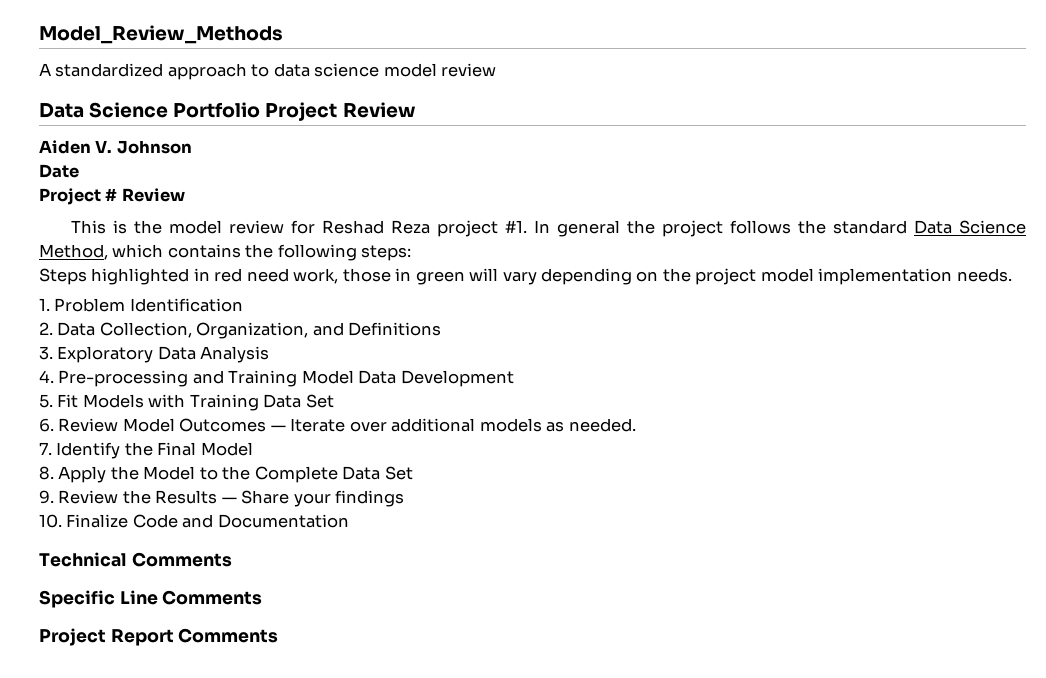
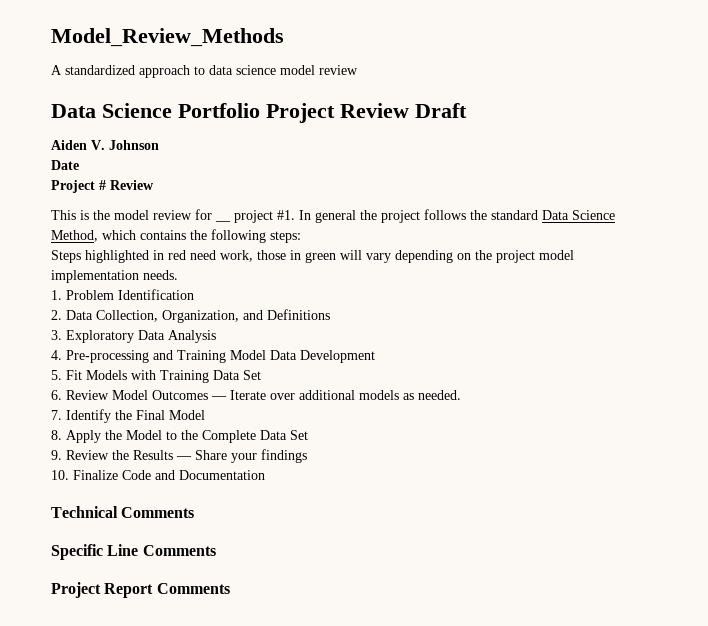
(416, 110) none -> [415,103,467,118] Draft
[322,220,431,234] Reshad Reza -> [215,220,231,222] __

